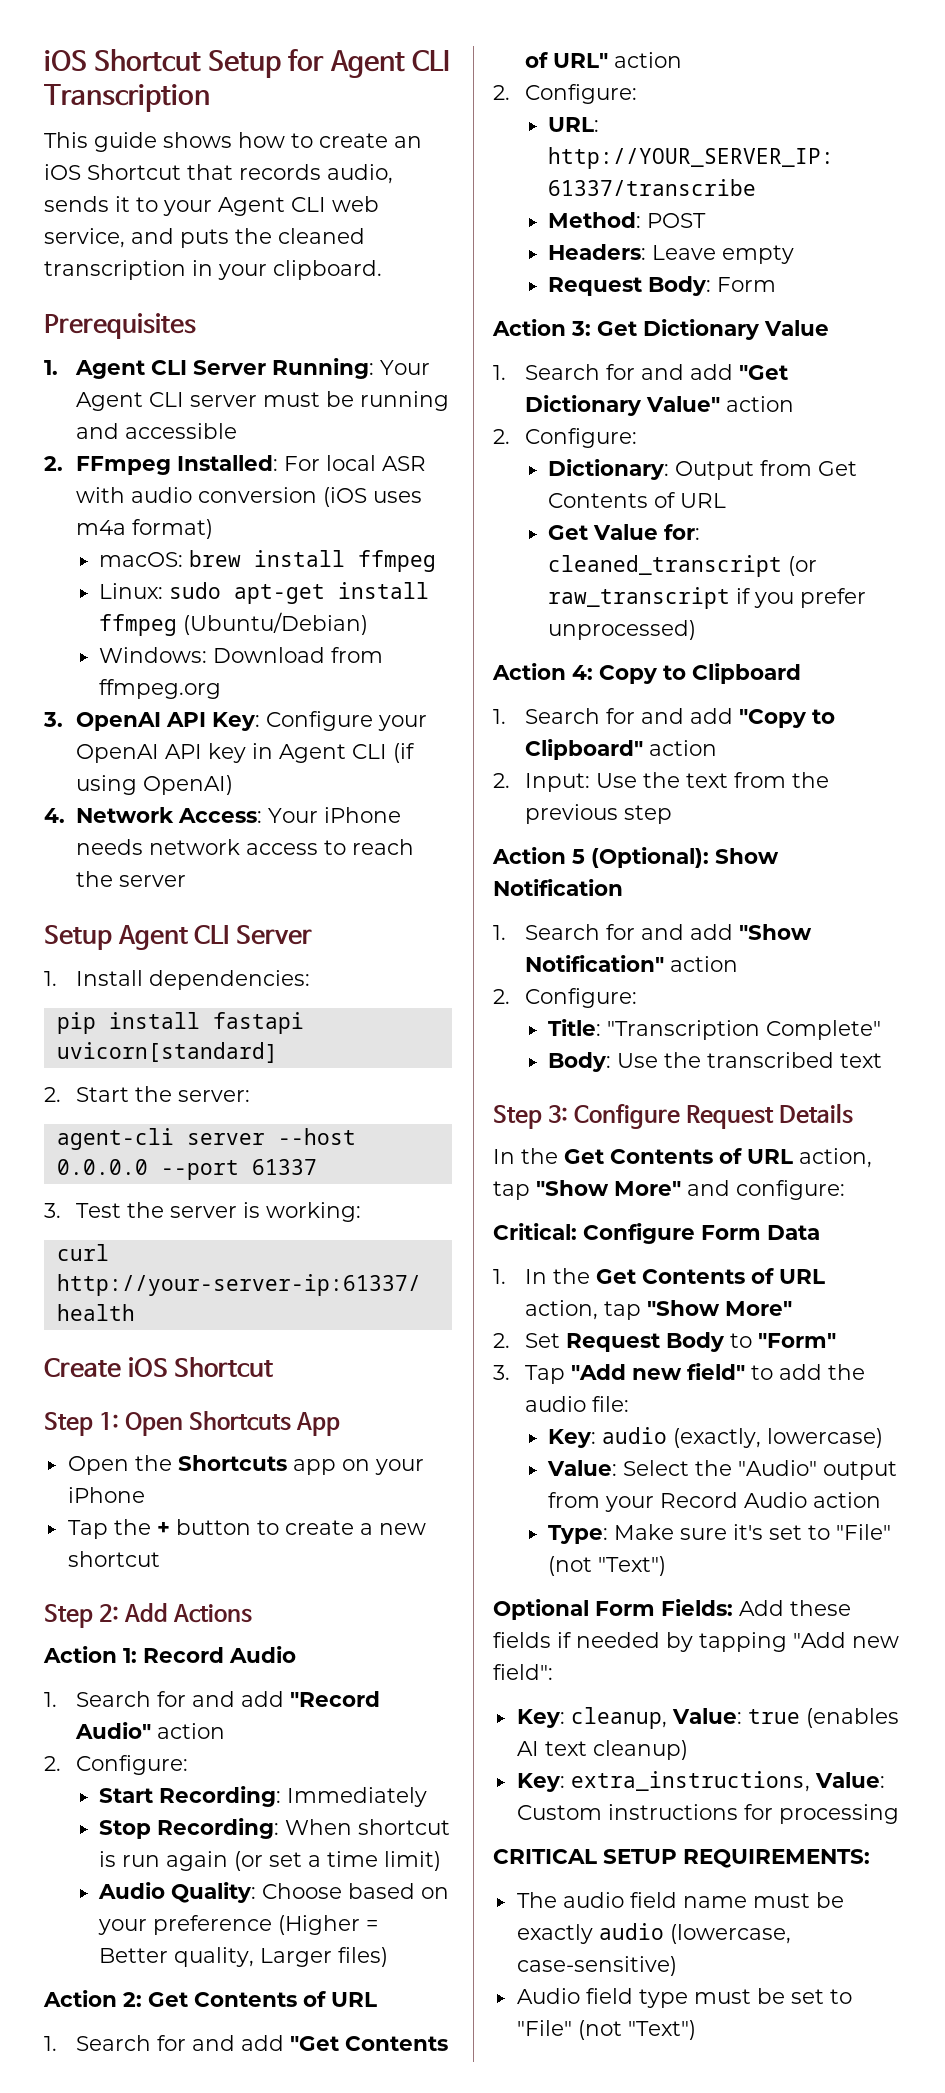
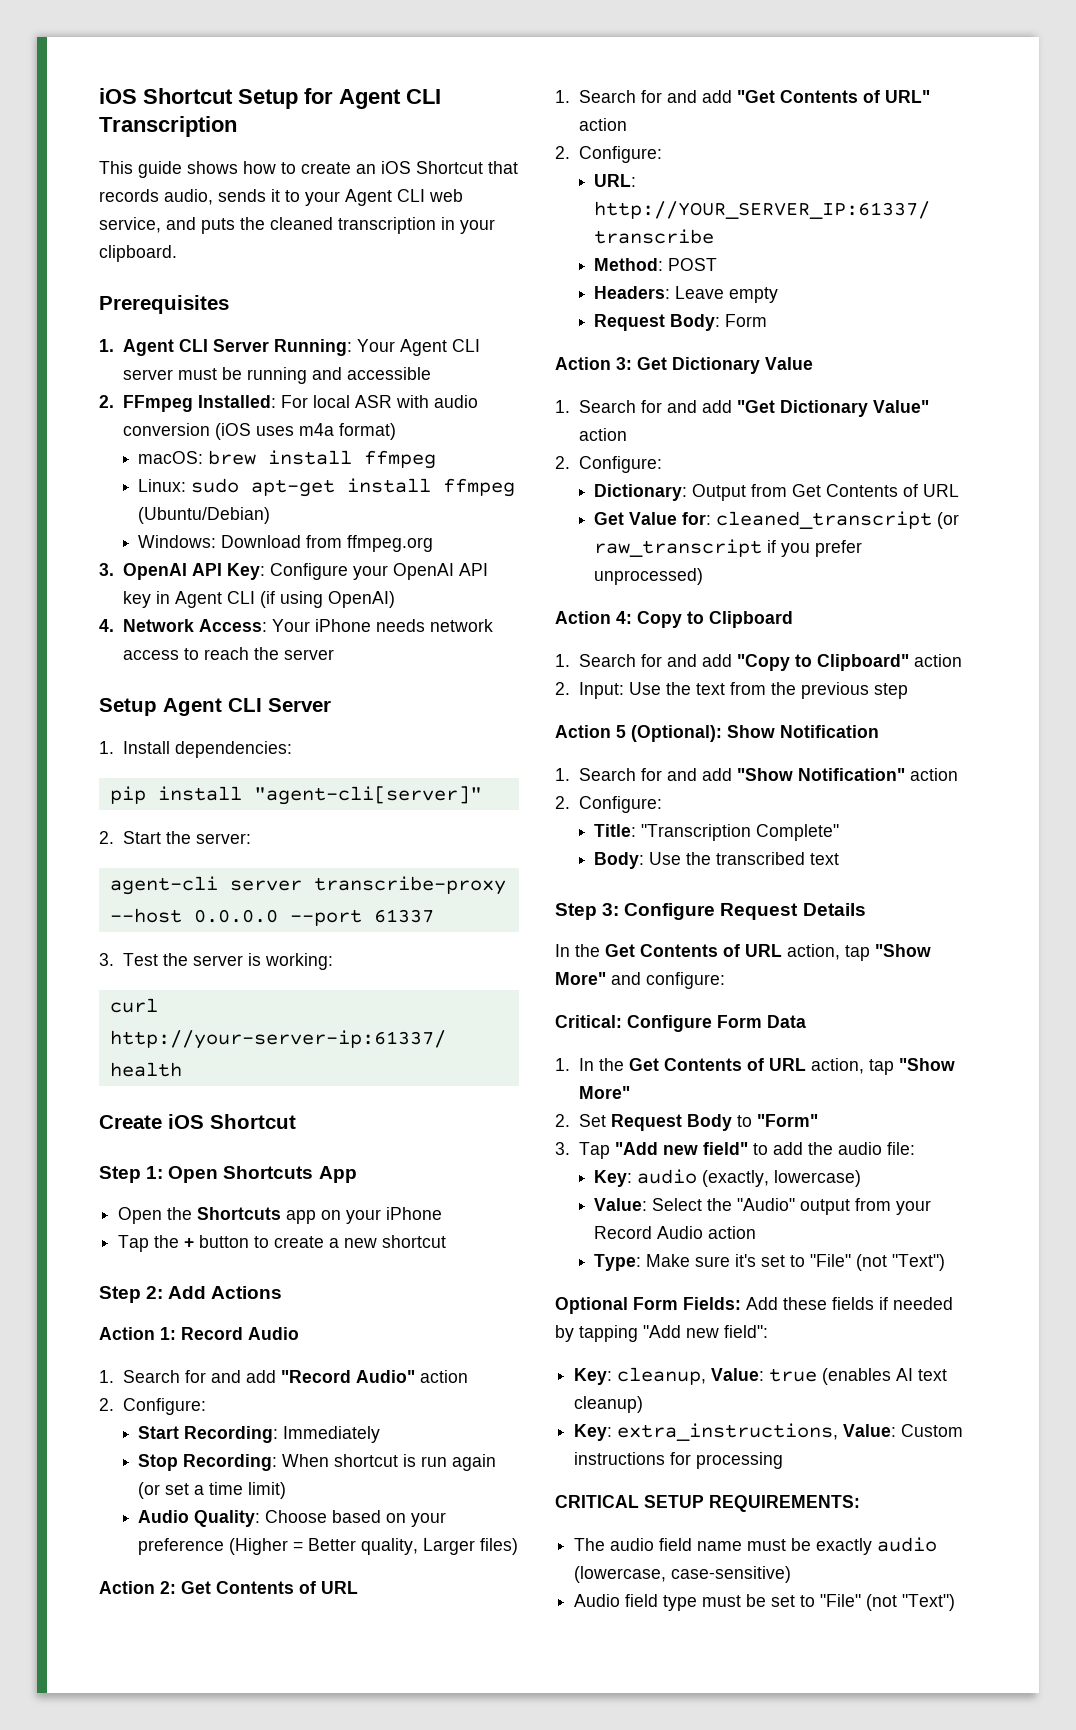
[212,1012,304,1034] [56,1042,278,1063] fastapi uvicorn[standard] -> [253,786,482,805] "agent-cli[server]"
(265, 1139) none -> [313,876,506,895] transcribe-proxy

